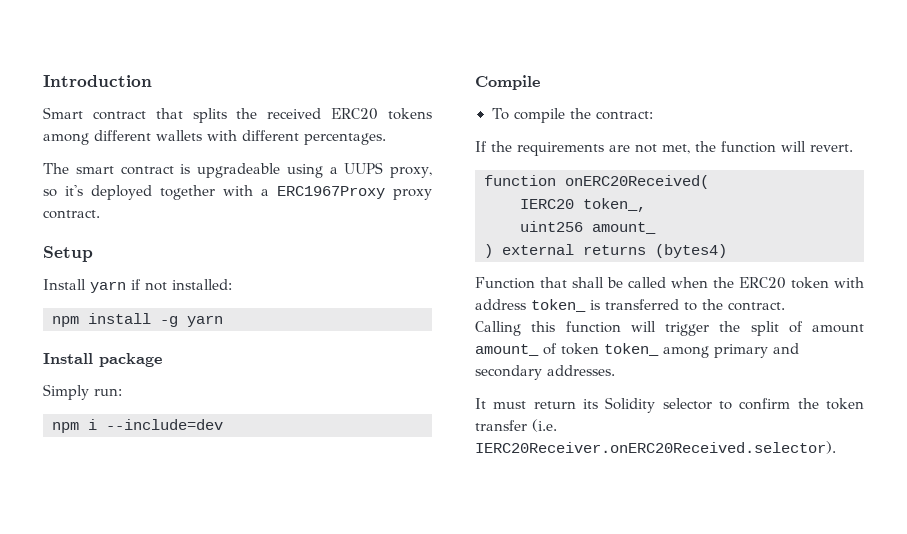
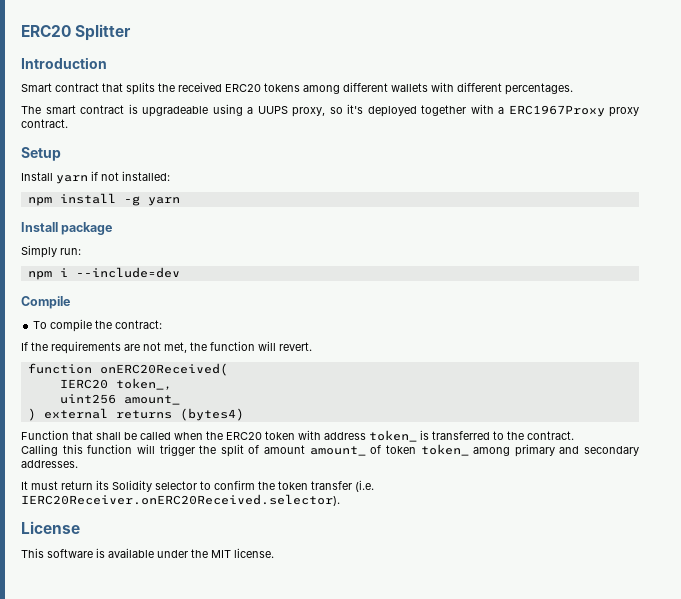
(43, 81) none -> [21,24,132,41] ERC20 Splitter //
(836, 447) none -> [21,521,80,534] [21,548,274,558] // License // This software is available under the MIT license.

